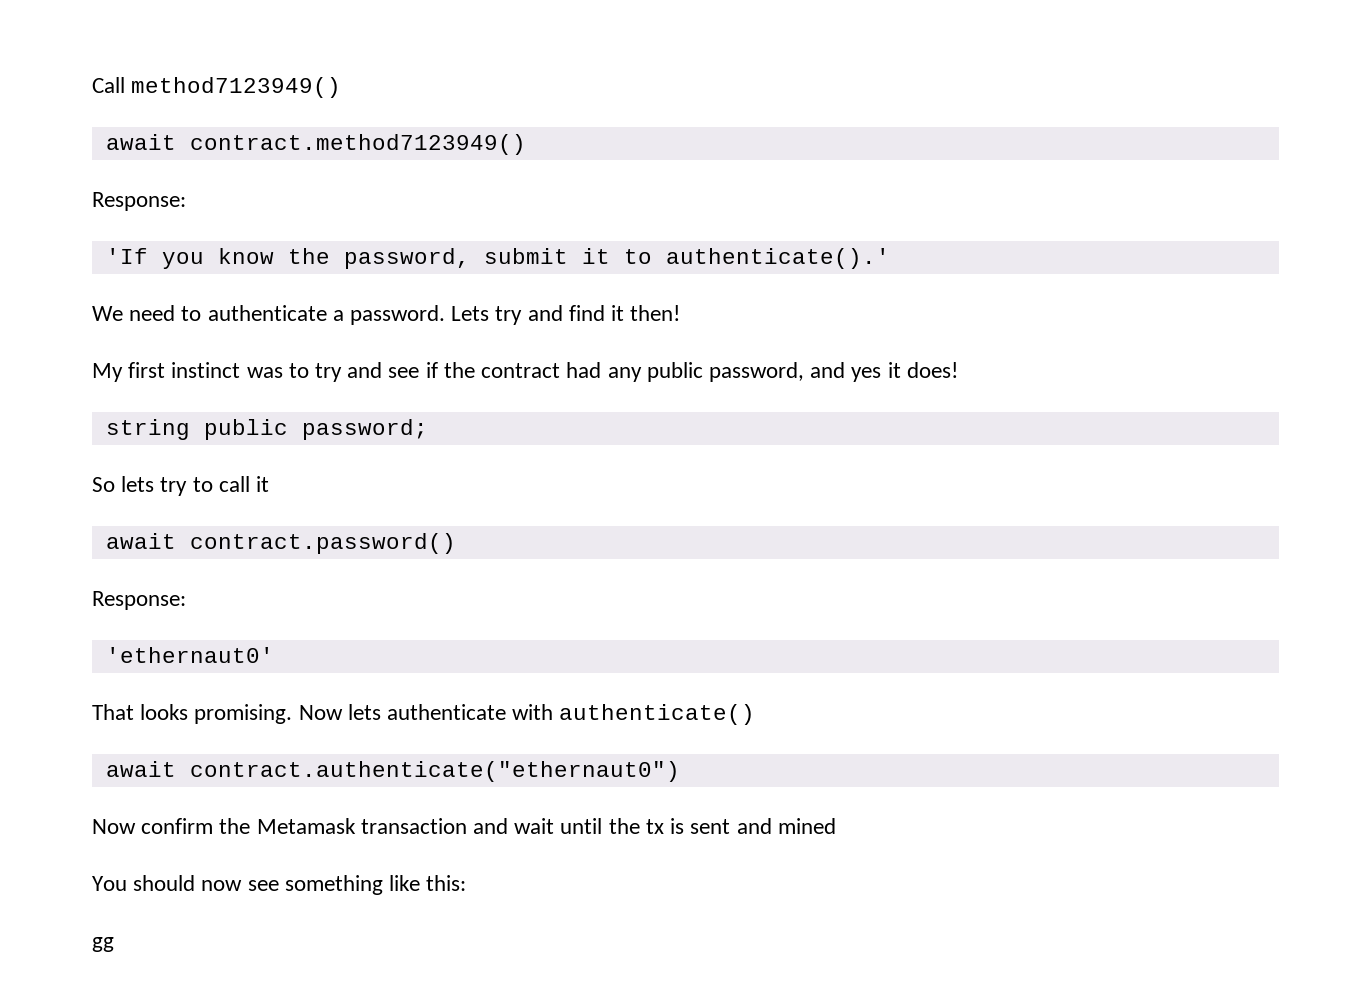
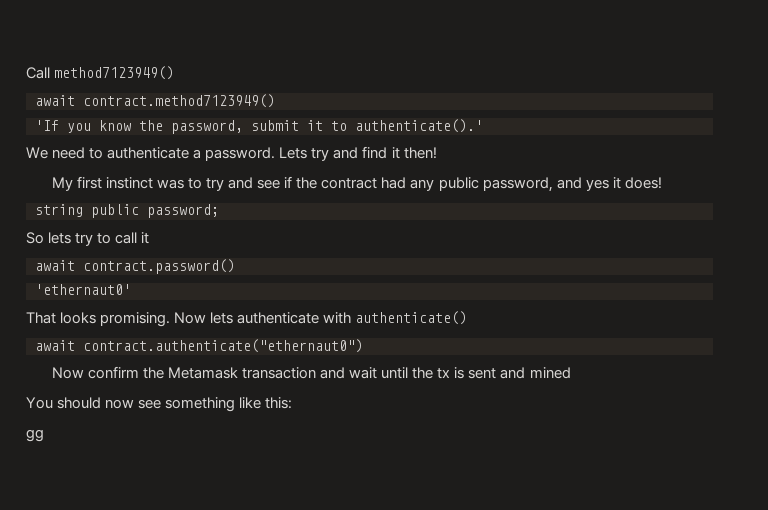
[92,192,186,211] // Response: -> (275, 101) none
[92,591,186,610] // Response: -> (235, 266) none

